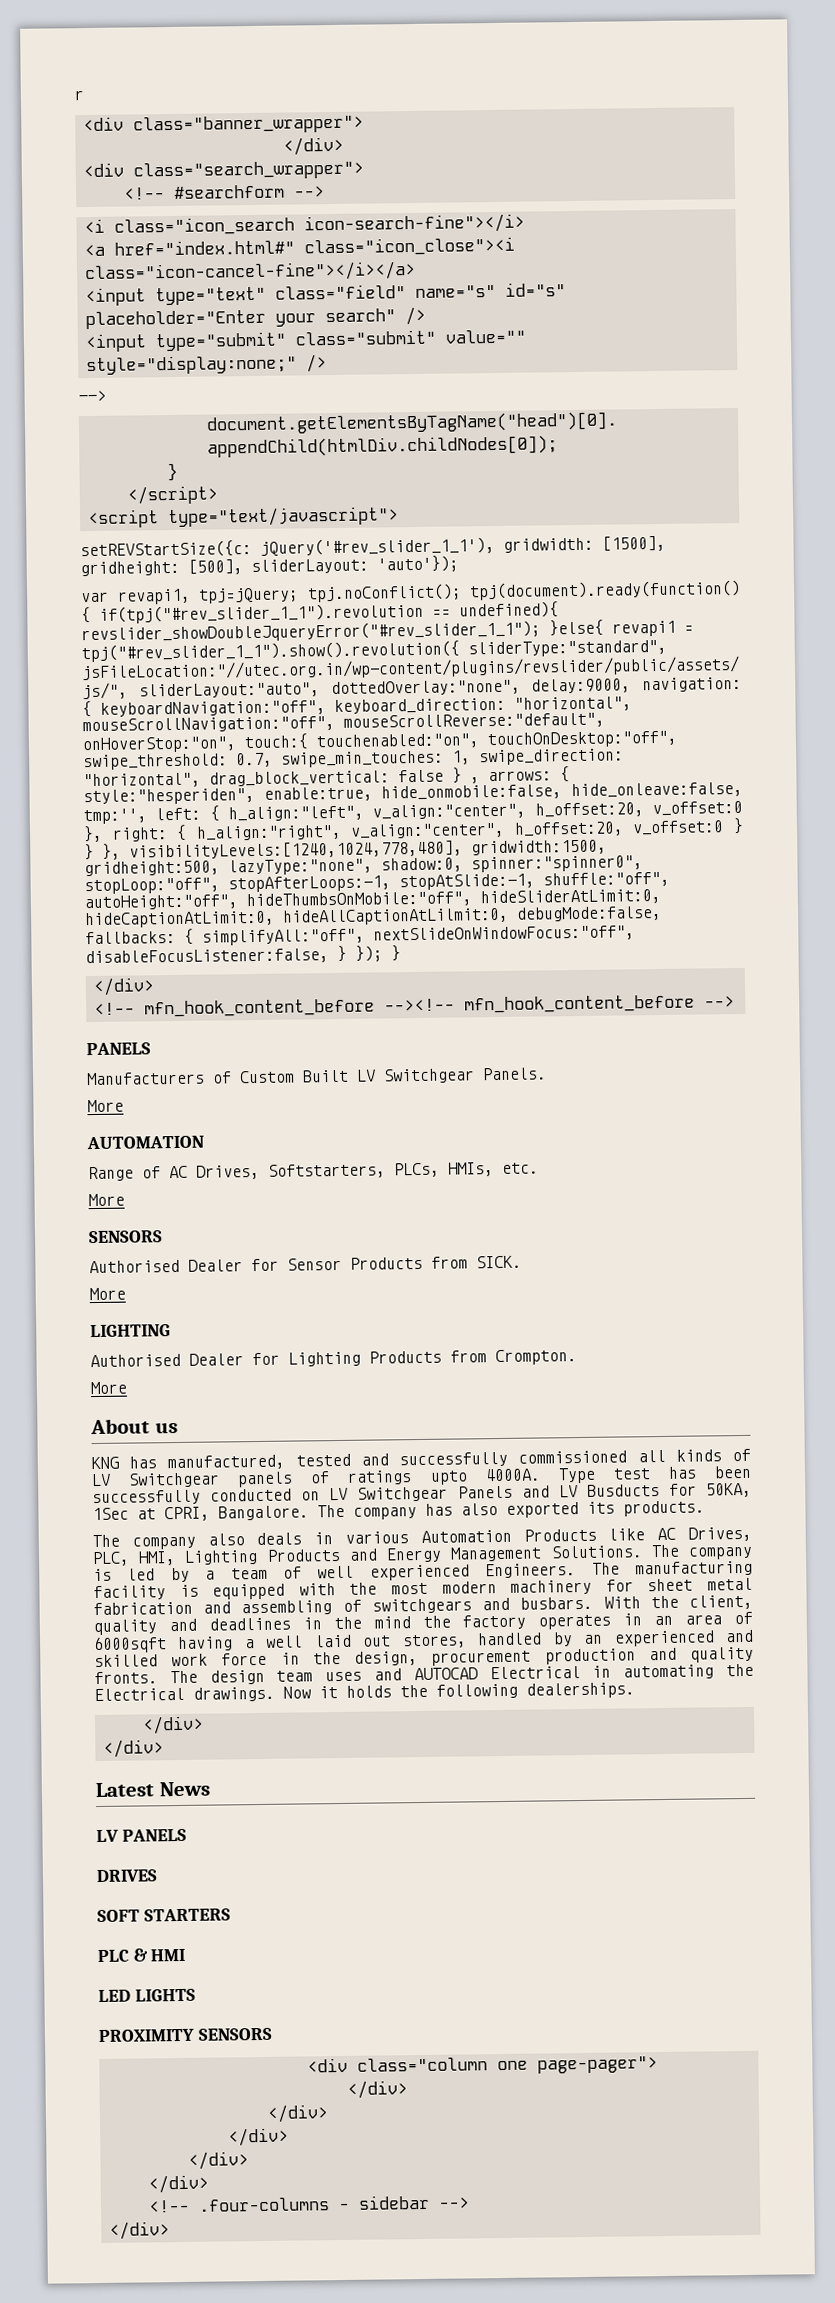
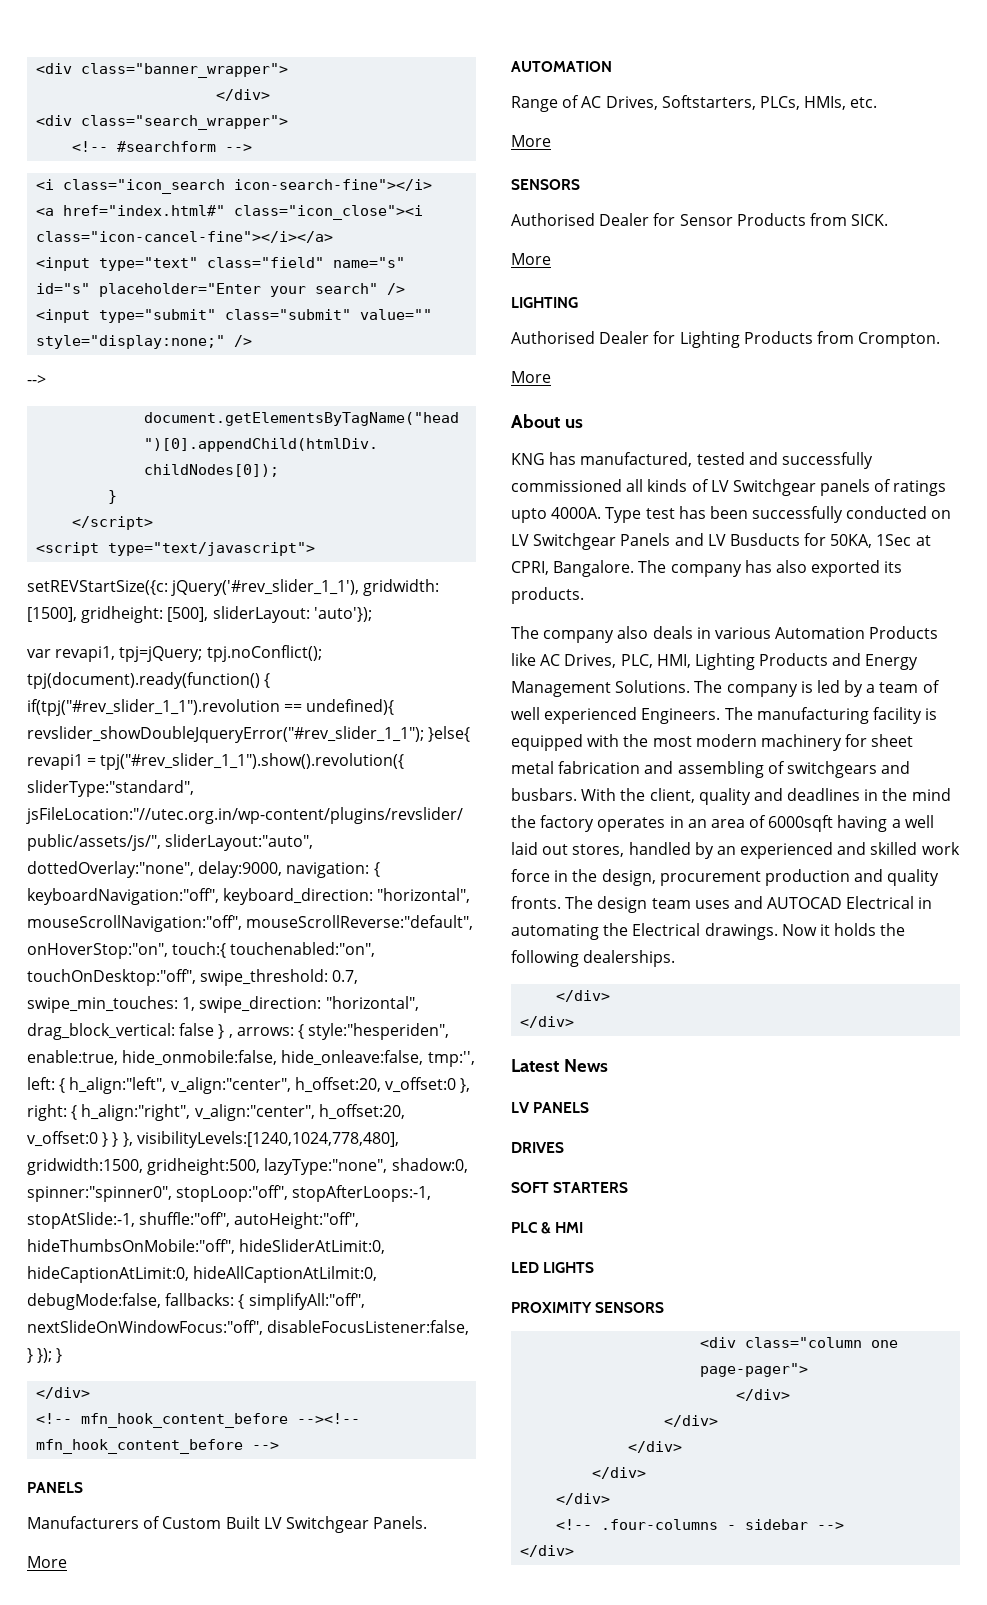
[74,90,84,101] r // -> (36, 68) none

